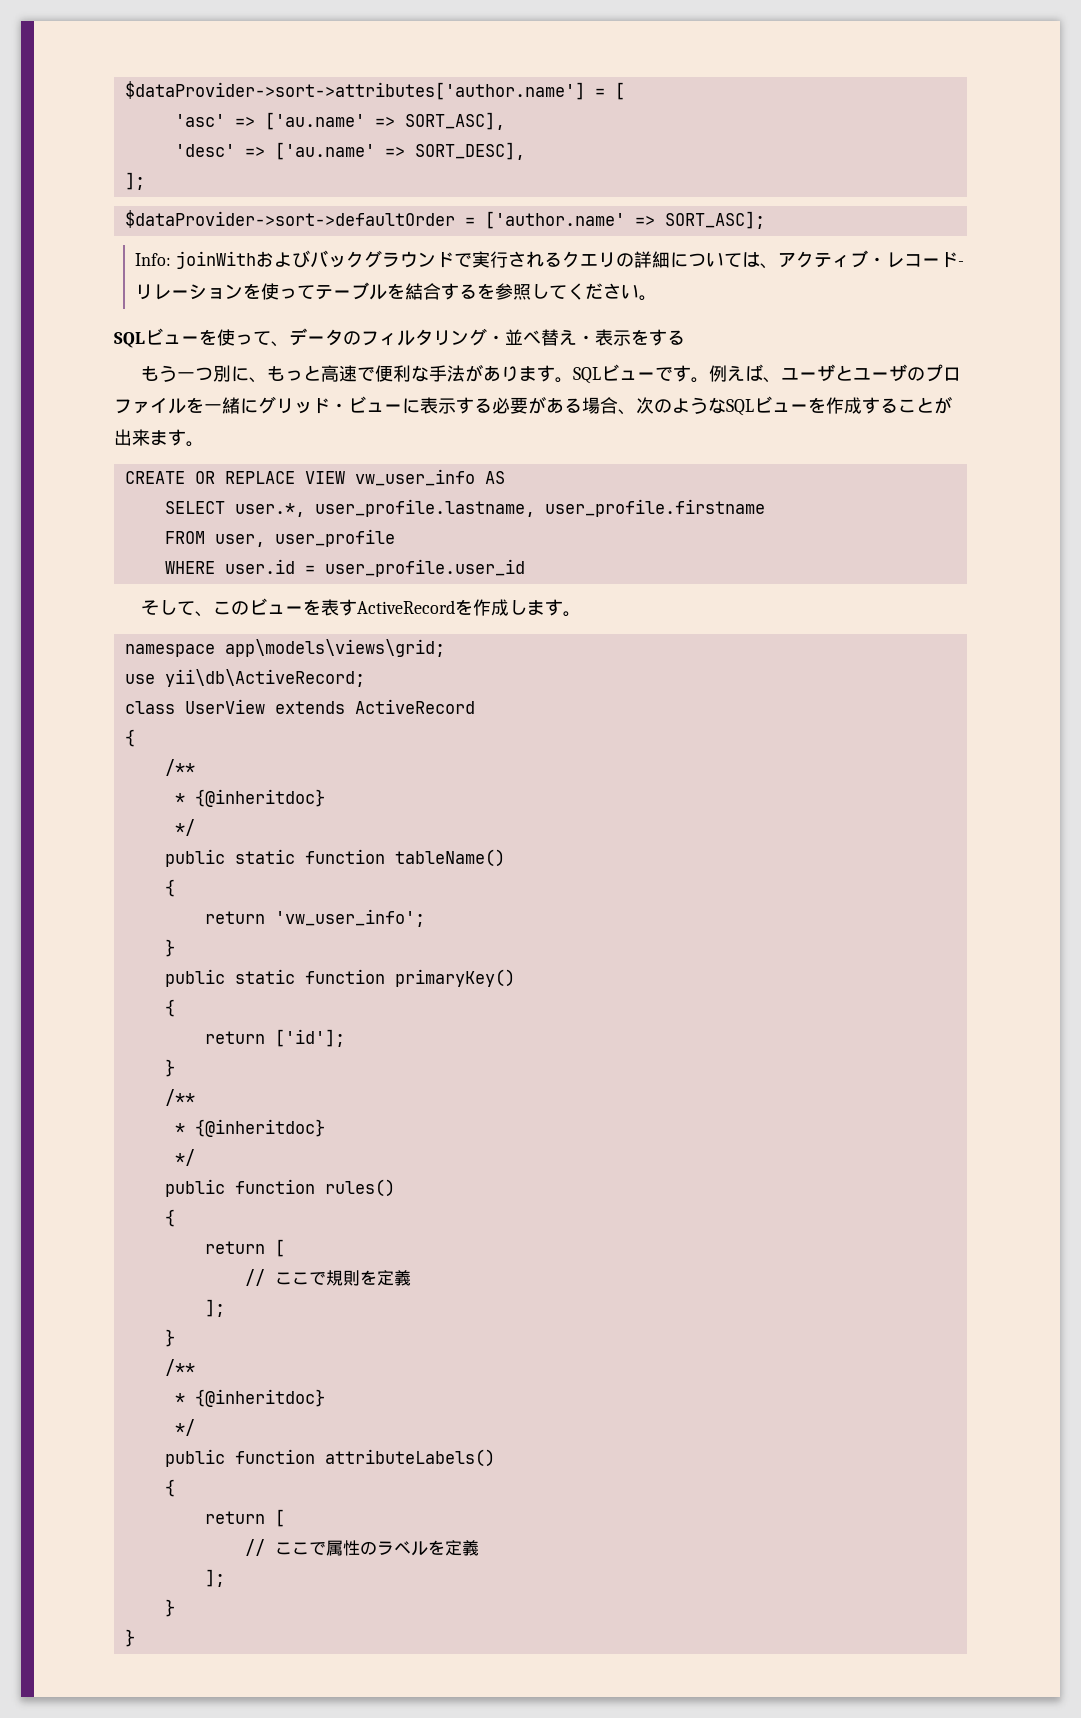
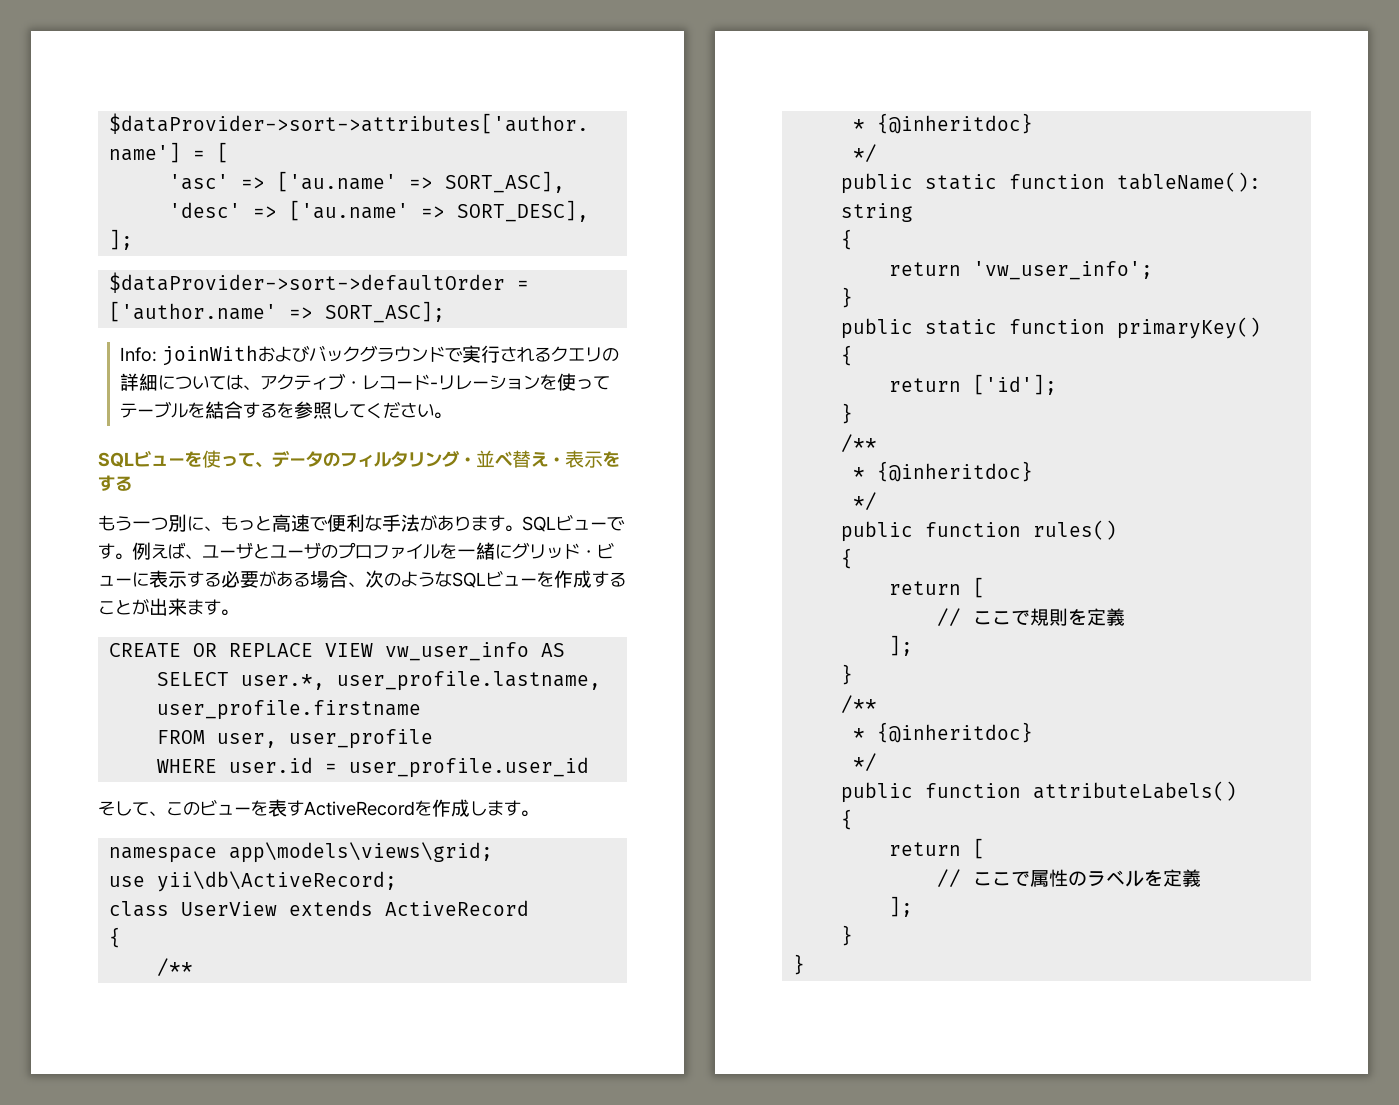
[394,849,505,867] tableName() -> [1117,172,1262,192] [841,203,914,222] tableName(): string

